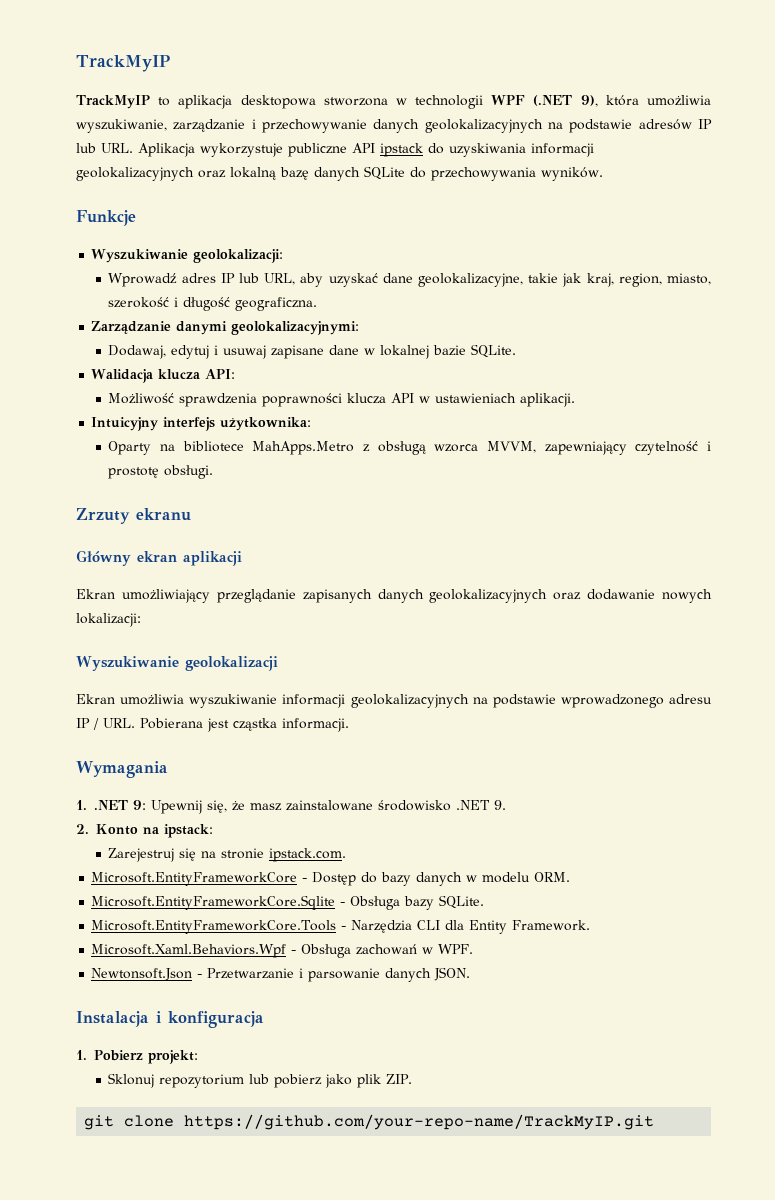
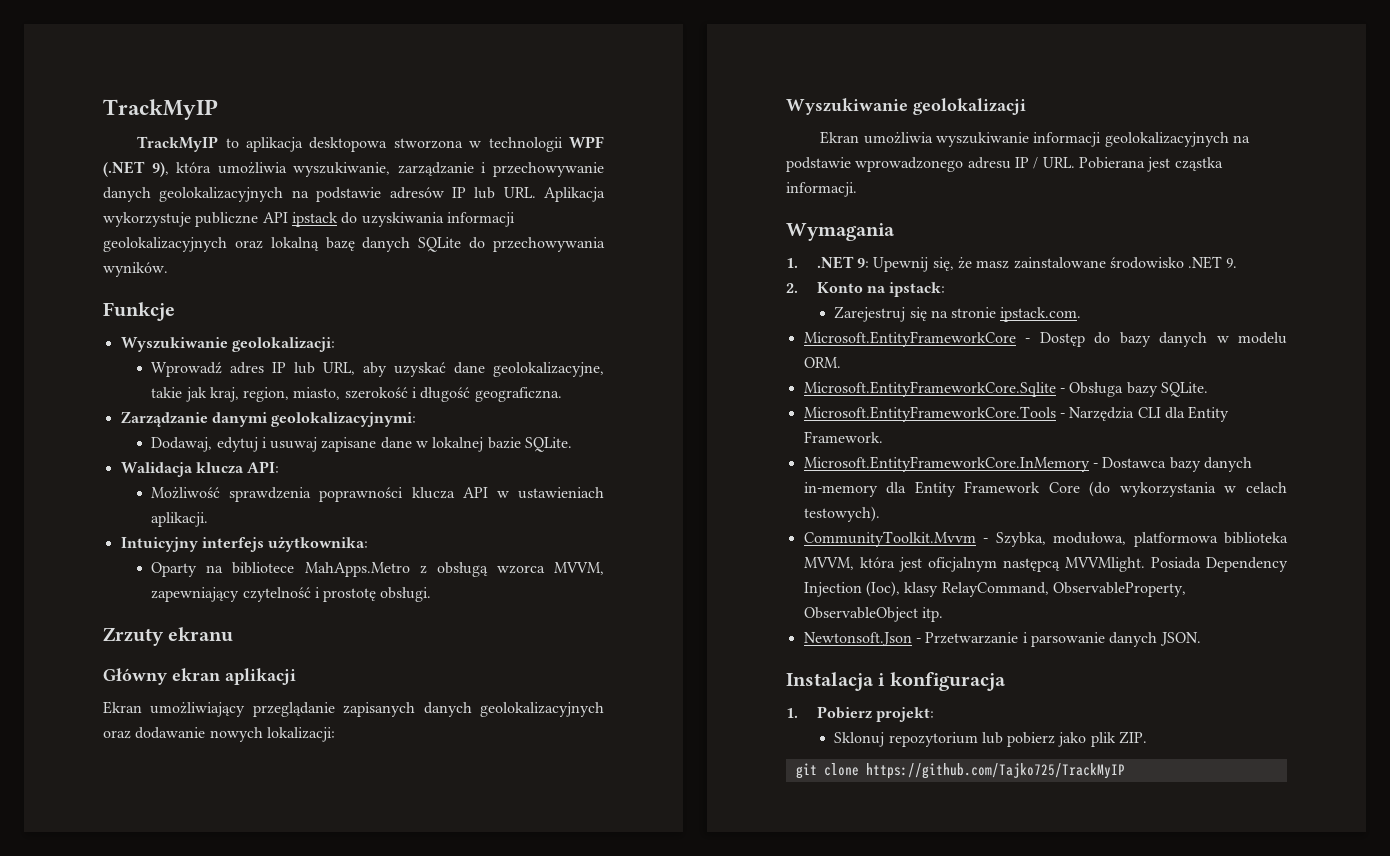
[91,944,474,958] Microsoft.Xaml.Behaviors.Wpf - Obsługa zachowań w WPF. -> [803,456,1252,472] [803,481,1287,497] [803,506,880,522] [803,531,1288,547] [803,557,1288,572] [803,581,1186,597] [803,607,943,622] Microsoft.EntityFrameworkCore.InMemory - Dostawca bazy danych in-memory dla Entity Framework Core (do wykorzystania w celach testowych). // CommunityToolkit.Mvvm - Szybka, modułowa, platformowa biblioteka MVVM, która jest oficjalnym następcą MVVMlight. Posiada Dependency Injection (Ioc), klasy RelayCommand, ObservableProperty, ObservableObject itp.
[184,1114,655,1130] https://github.com/your-repo-name/TrackMyIP.git -> [865,763,1125,779] https://github.com/Tajko725/TrackMyIP

